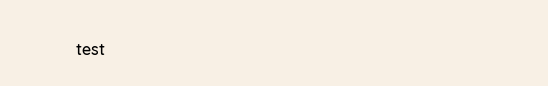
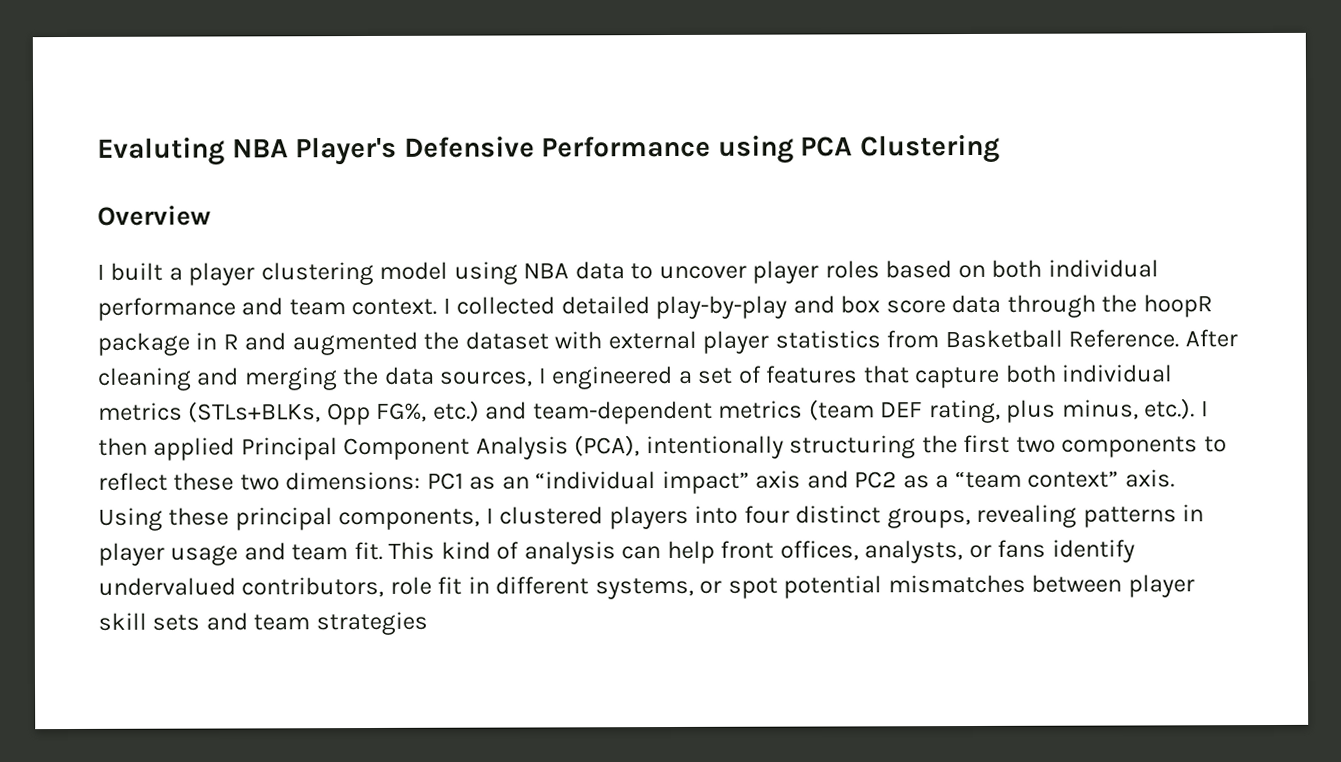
[76,44,105,55] test -> [97,134,1000,166] [97,205,211,226] [97,259,1159,286] [97,294,1213,321] [97,329,1238,356] [97,364,1174,391] [98,398,1209,426] [98,434,1227,461] [98,469,1175,495] [98,504,1205,531] [98,539,1135,566] [98,574,1195,600] [98,611,428,636] Evaluting NBA Player's Defensive Performance using PCA Clustering // Overview // I built a player clustering model using NBA data to uncover player roles based on both individual performance and team context. I collected detailed play-by-play and box score data through the hoopR package in R and augmented the dataset with external player statistics from Basketball Reference. After cleaning and merging the data sources, I engineered a set of features that capture both individual metrics (STLs+BLKs, Opp FG%, etc.) and team-dependent metrics (team DEF rating, plus minus, etc.). I then applied Principal Component Analysis (PCA), intentionally structuring the first two components to reflect these two dimensions: PC1 as an “individual impact” axis and PC2 as a “team context” axis. Using these principal components, I clustered players into four distinct groups, revealing patterns in player usage and team fit. This kind of analysis can help front offices, analysts, or fans identify undervalued contributors, role fit in different systems, or spot potential mismatches between player skill sets and team strategies

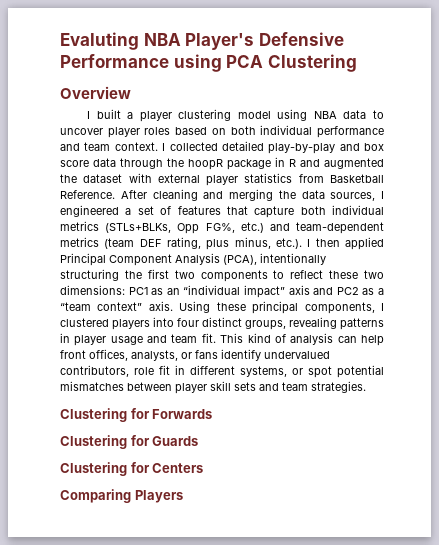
[315,611,428,636] strategies -> [311,381,366,393] [60,408,213,422] [60,435,199,449] [60,462,204,476] [60,489,183,503] strategies. // Clustering for Forwards // Clustering for Guards // Clustering for Centers // Comparing Players

